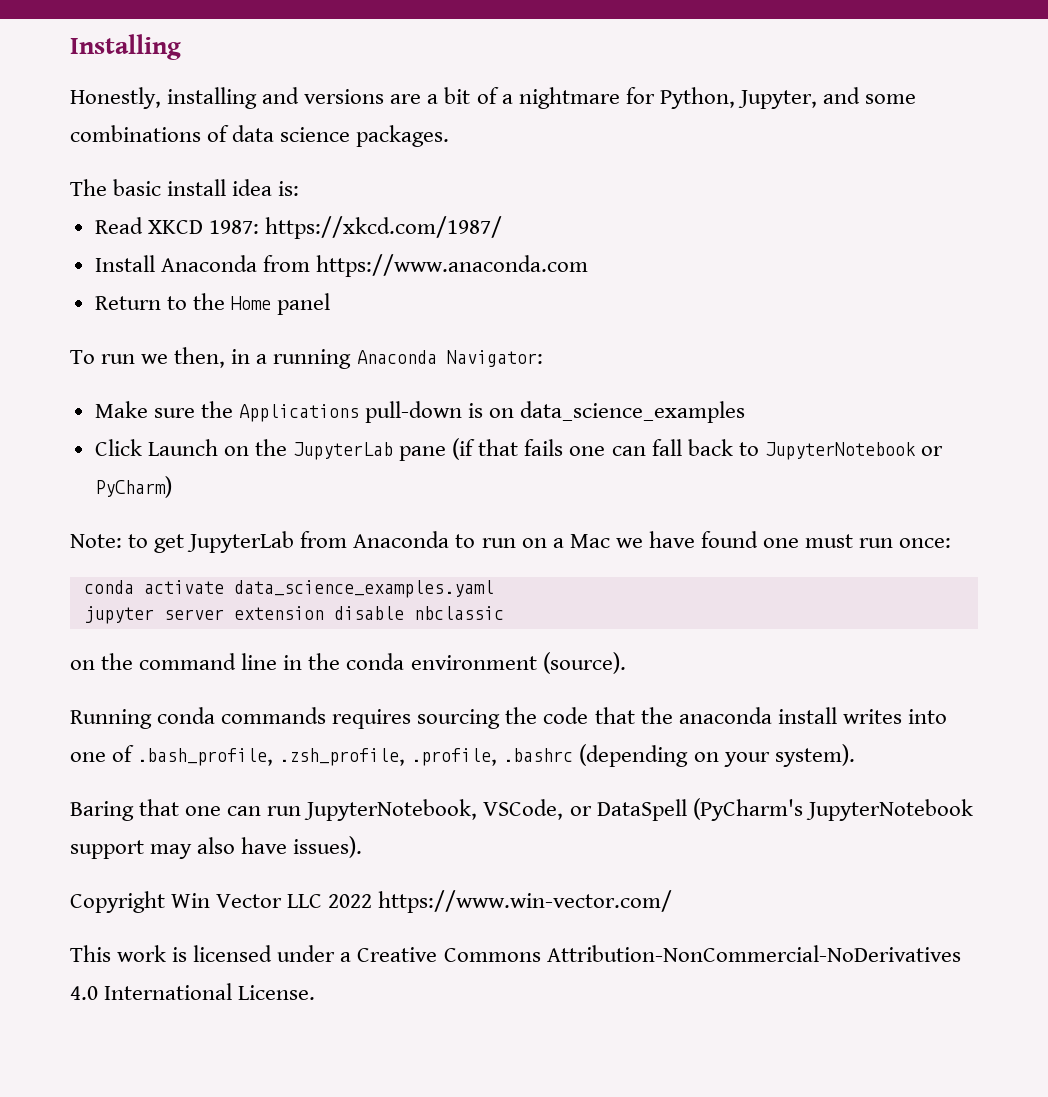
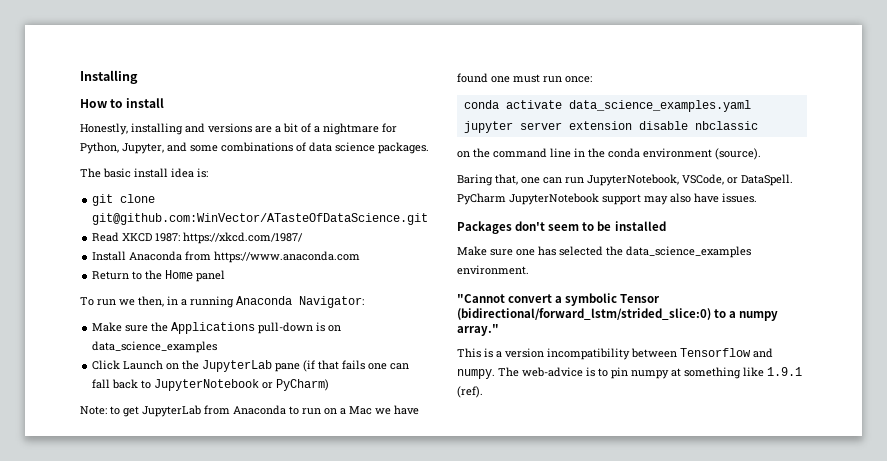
(181, 47) none -> [80,98,165,108] // How to install
(300, 188) none -> [92,194,156,206] [92,213,429,225] // git clone git@github.com:WinVector/ATasteOfDataScience.git
[70,707,947,729] [70,744,855,767] // Running conda commands requires sourcing the code that the anaconda install writes into one of .bash_profile, .zsh_profile, .profile, .bashrc (depending on your system). -> (761, 154) none
[139,799,180,816] that -> [495,174,518,185] that,
[596,798,803,821] DataSpell (PyCharm's -> [741,174,793,186] [457,193,506,205] DataSpell. PyCharm
[293,836,363,858] [70,890,673,913] [70,945,961,962] [70,983,316,1000] issues). // Copyright Win Vector LLC 2022 https://www.win-vector.com/ // This work is licensed under a Creative Commons Attribution-NonCommercial-NoDerivatives 4.0 International License. -> [722,193,757,203] [457,221,666,234] [457,246,751,258] [457,265,529,275] [457,293,661,306] [457,308,779,321] [457,324,499,336] [457,348,773,360] [457,367,802,379] [457,386,483,398] issues. // Packages don't seem to be installed // Make sure one has selected the data_science_examples environment. // "Cannot convert a symbolic Tensor (bidirectional/forward_lstm/strided_slice:0) to a numpy array." // This is a version incompatibility between Tensorflow and numpy. The web-advice is to pin numpy at something like 1.9.1 (ref).

